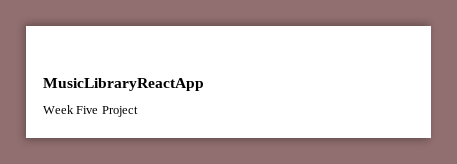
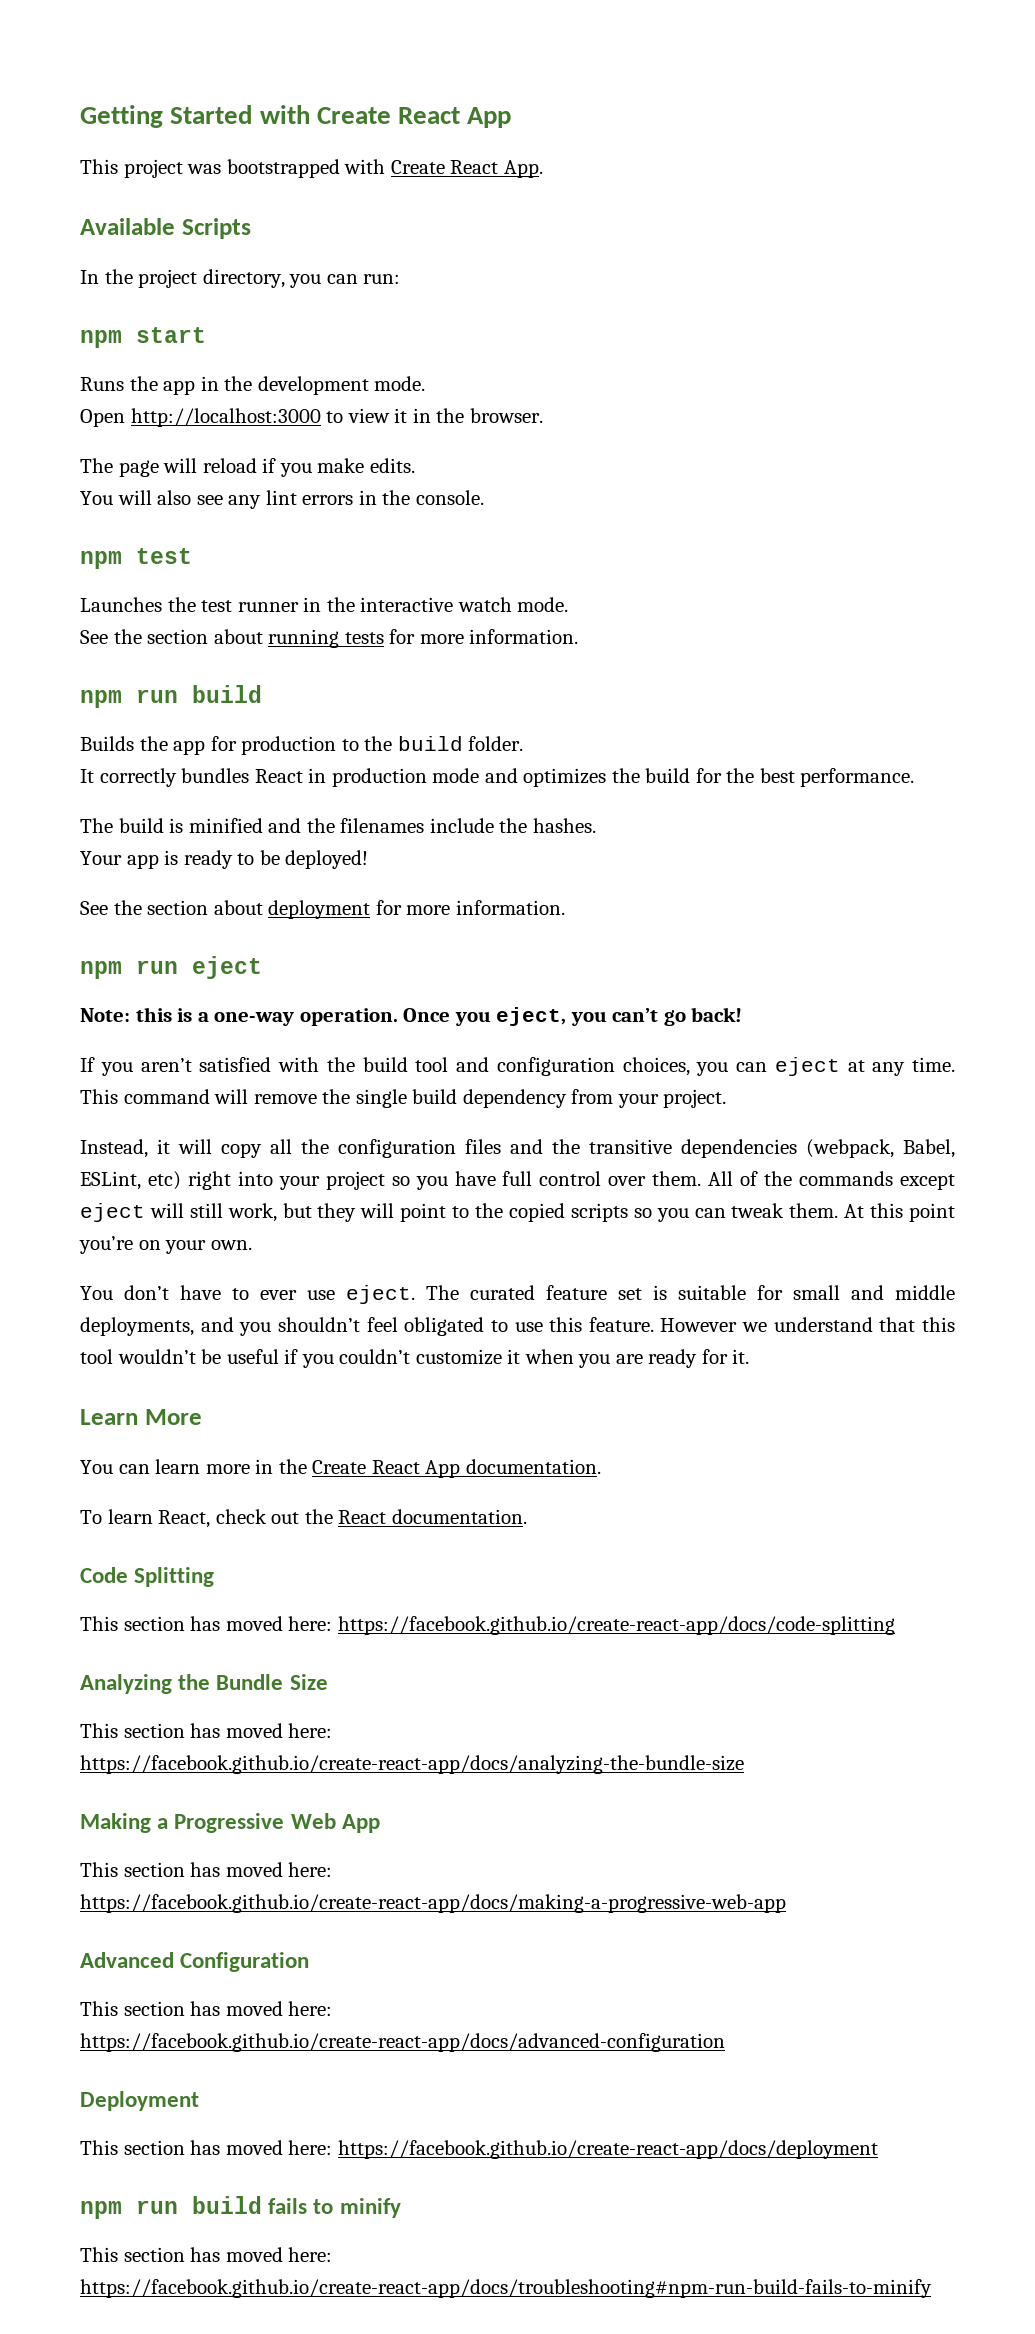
[43,78,204,91] [43,105,138,117] MusicLibraryReactApp // Week Five Project -> [80,105,512,128] [80,159,543,178] [80,218,251,239] [80,269,401,288] [80,327,206,348] [80,376,426,395] [80,408,543,427] [80,458,415,477] [80,490,484,509] [80,548,192,569] [80,597,569,612] [80,629,579,648] [80,685,262,708] [80,736,524,755] [80,768,915,787] [80,818,596,833] [80,850,369,869] [80,900,565,919] [80,956,262,979] [80,1007,743,1026] [80,1057,955,1076] [80,1089,727,1108] [80,1139,955,1158] [80,1171,956,1190] [80,1203,956,1222] [79,1236,252,1254] [80,1285,955,1304] [80,1317,955,1336] [80,1349,750,1368] [80,1409,202,1425] [80,1459,601,1478] [80,1509,527,1528] [80,1567,215,1587] [80,1616,895,1635] [80,1674,328,1694] [80,1723,333,1738] [80,1755,744,1774] [80,1813,380,1833] [80,1862,333,1877] [80,1894,786,1913] [80,1952,310,1972] [80,2001,333,2016] [80,2033,725,2052] [80,2091,199,2111] [80,2140,878,2159] [80,2196,401,2219] [80,2247,333,2262] [80,2279,932,2298] Getting Started with Create React App // This project was bootstrapped with Create React App. // Available Scripts // In the project directory, you can run: // npm start // Runs the app in the development mode. // Open http://localhost:3000 to view it in the browser. // The page will reload if you make edits. // You will also see any lint errors in the console. // npm test // Launches the test runner in the interactive watch mode. // See the section about running tests for more information. // npm run build // Builds the app for production to the build folder. // It correctly bundles React in production mode and optimizes the build for the best performance. // The build is minified and the filenames include the hashes. // Your app is ready to be deployed! // See the section about deployment for more information. // npm run eject // Note: this is a one-way operation. Once you eject, you can’t go back! // If you aren’t satisfied with the build tool and configuration choices, you can eject at any time. This command will remove the single build dependency from your project. // Instead, it will copy all the configuration files and the transitive dependencies (webpack, Babel, ESLint, etc) right into your project so you have full control over them. All of the commands except eject will still work, but they will point to the copied scripts so you can tweak them. At this point you’re on your own. // You don’t have to ever use eject. The curated feature set is suitable for small and middle deployments, and you shouldn’t feel obligated to use this feature. However we understand that this tool wouldn’t be useful if you couldn’t customize it when you are ready for it. // Learn More // You can learn more in the Create React App documentation. // To learn React, check out the React documentation. // Code Splitting // This section has moved here: https://facebook.github.io/create-react-app/docs/code-splitting // Analyzing the Bundle Size // This section has moved here: https://facebook.github.io/create-react-app/docs/analyzing-the-bundle-size // Making a Progressive Web App // This section has moved here: https://facebook.github.io/create-react-app/docs/making-a-progressive-web-app // Advanced Configuration // This section has moved here: https://facebook.github.io/create-react-app/docs/advanced-configuration // Deployment // This section has moved here: https://facebook.github.io/create-react-app/docs/deployment // npm run build fails to minify // This section has moved here: https://facebook.github.io/create-react-app/docs/troubleshooting#npm-run-build-fails-to-minify

